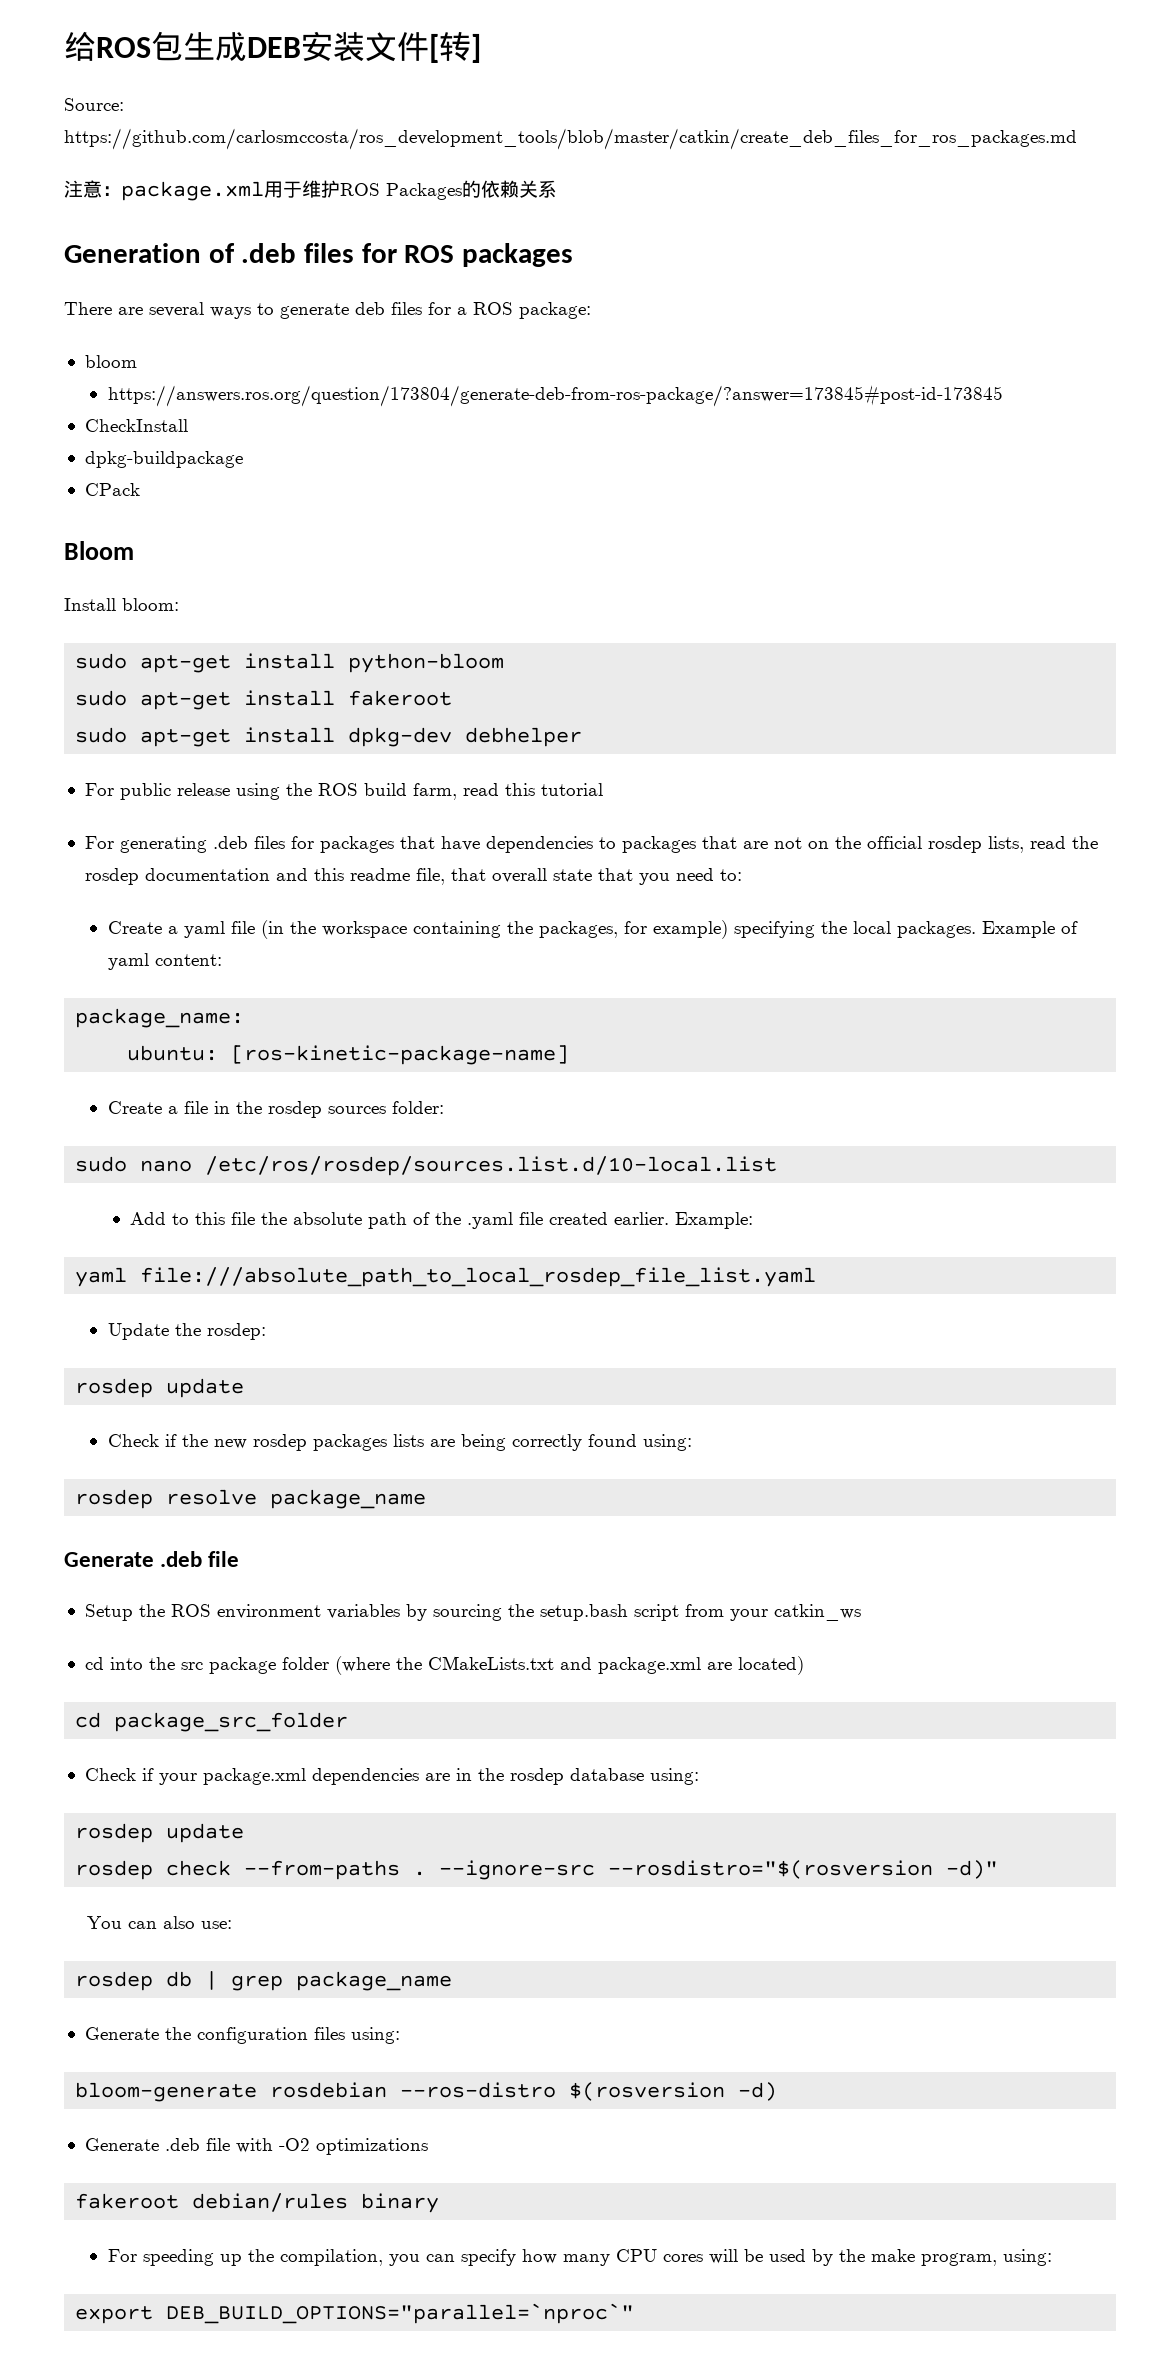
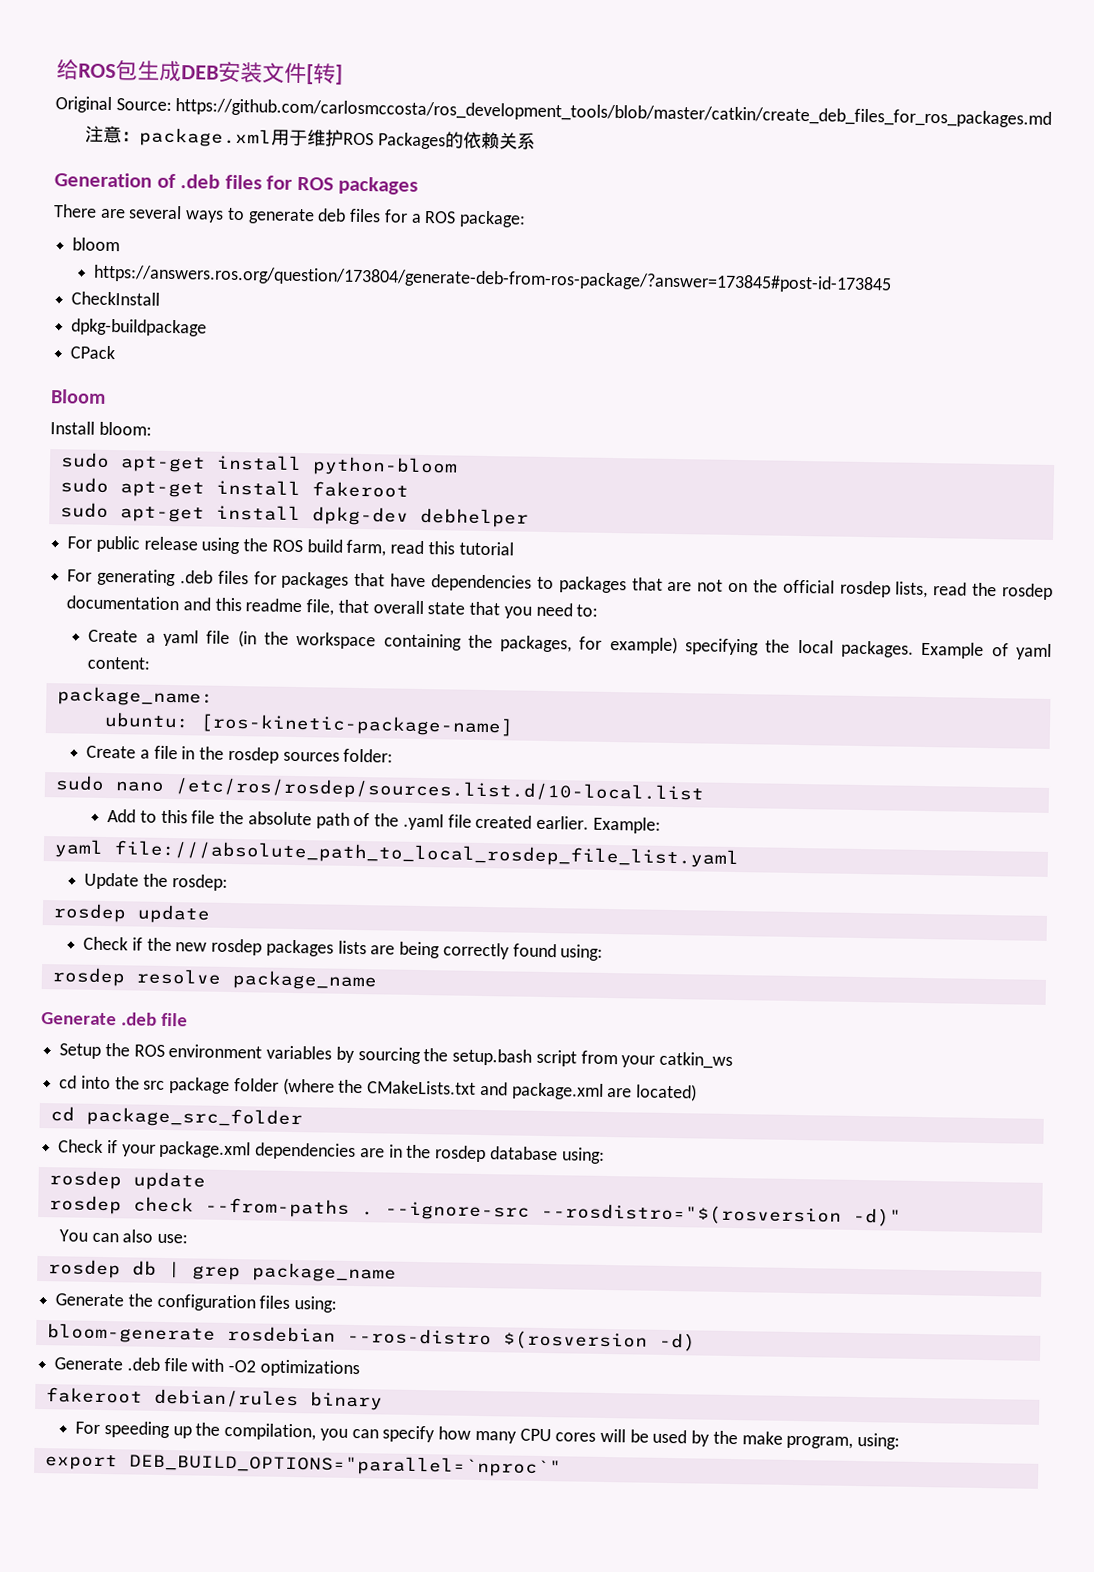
(481, 48) none -> [55,96,112,114] Original

